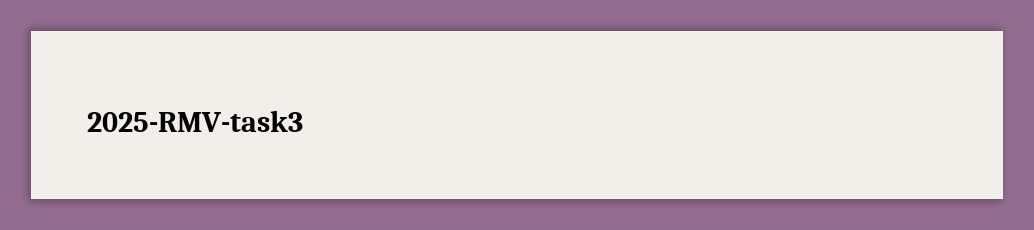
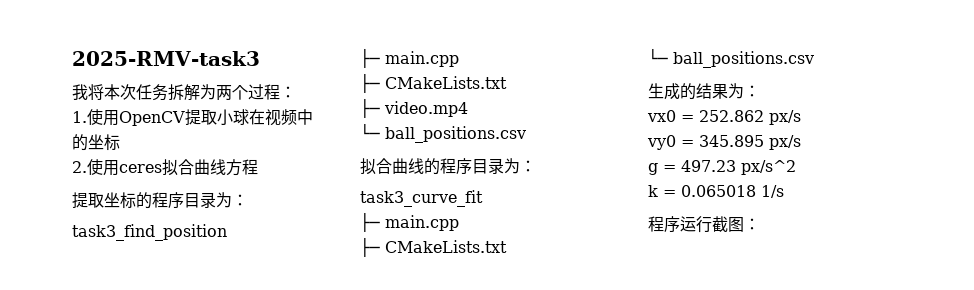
(303, 121) none -> [72,84,296,101] [72,109,313,126] [72,134,120,151] [72,159,258,176] [72,192,248,209] [72,224,227,241] [360,48,459,68] [360,73,507,93] [360,98,468,118] [360,123,526,143] [360,158,536,175] [360,190,483,207] [360,212,459,232] [360,237,507,257] [648,48,814,68] [648,83,760,100] [647,110,801,125] [647,135,801,150] [648,160,796,175] [648,185,784,198] [648,216,760,233] // 我将本次任务拆解为两个过程： // 1.使用OpenCV提取小球在视频中的坐标 // 2.使用ceres拟合曲线方程 // 提取坐标的程序目录为： // task3_find_position // ├─ main.cpp // ├─ CMakeLists.txt // ├─ video.mp4 // └─ ball_positions.csv // 拟合曲线的程序目录为： // task3_curve_fit // ├─ main.cpp // ├─ CMakeLists.txt // └─ ball_positions.csv // 生成的结果为： // vx0 = 252.862 px/s // vy0 = 345.895 px/s // g = 497.23 px/s^2 // k = 0.065018 1/s // 程序运行截图：

